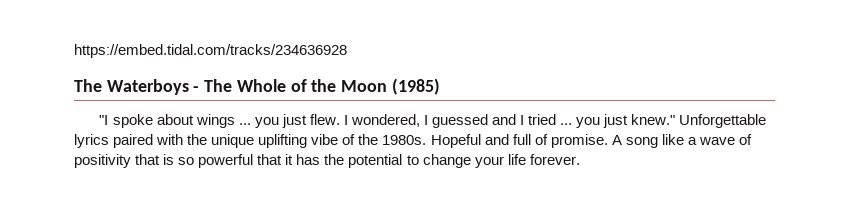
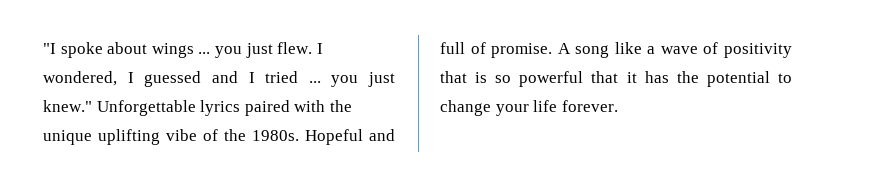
[74,44,347,58] [74,78,440,95] https://embed.tidal.com/tracks/234636928 // The Waterboys - The Whole of the Moon (1985) // -> (43, 48) none

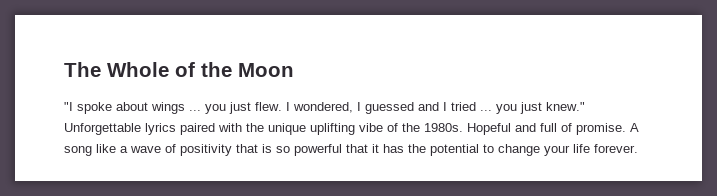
(43, 48) none -> [64,62,294,77] The Whole of the Moon //

